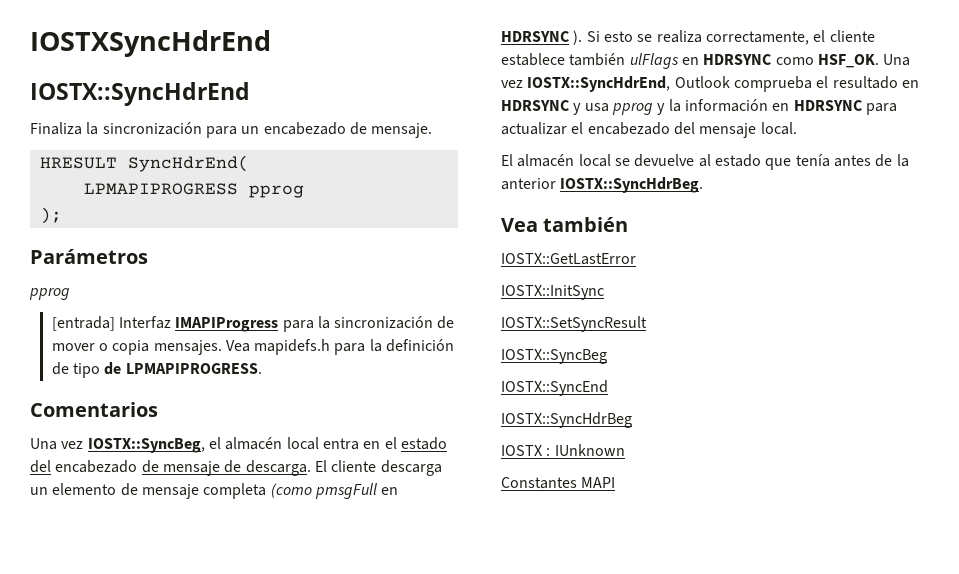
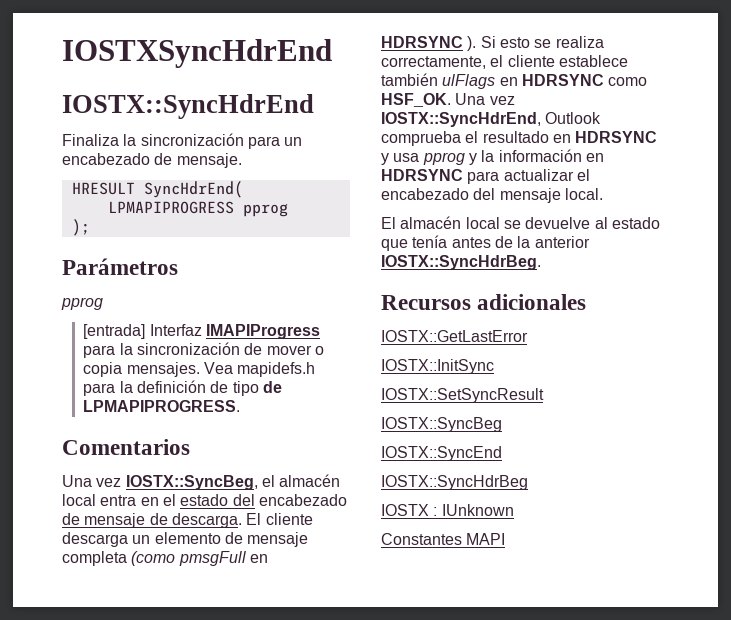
[501,217,629,232] Vea también -> [381,294,587,310] Recursos adicionales

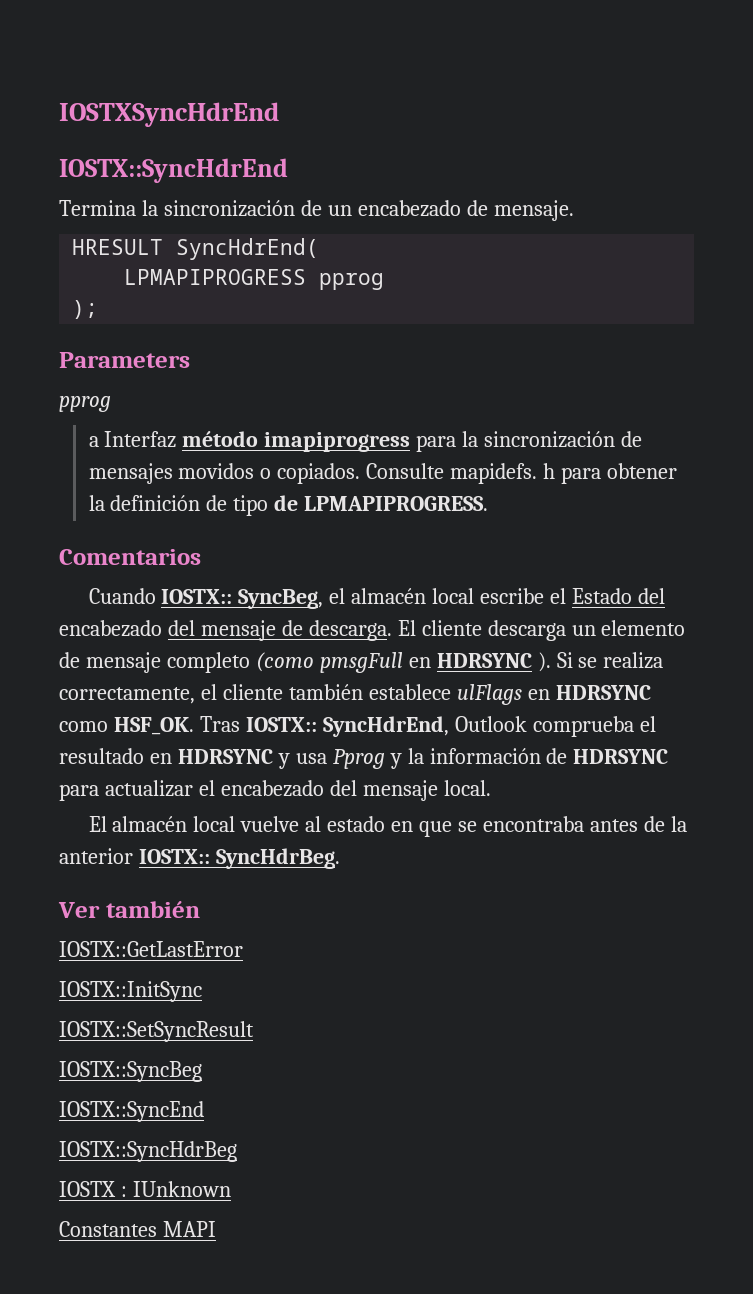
[62,133,280,149] Finaliza la sincronización para -> [59,200,322,217] Termina la sincronización de
[62,258,178,275] [61,297,103,310] [83,324,321,339] [83,342,325,358] [83,362,316,377] [83,383,116,396] Parámetros // pprog // [entrada] Interfaz IMAPIProgress para la sincronización de mover o copia mensajes. Vea mapidefs.h para -> [59,352,190,368] [59,396,111,412] [88,431,643,452] [88,463,678,484] Parameters // pprog // a Interfaz método imapiprogress para la sincronización de mensajes movidos o copiados. Consulte mapidefs. h para obtener
[62,474,341,490] [62,494,229,506] Una vez IOSTX::SyncBeg, el almacén local entra en el estado -> [88,588,633,609] Cuando IOSTX:: SyncBeg, el almacén local escribe el Estado
[62,513,80,525] de -> [167,620,195,636] del
[62,551,127,566] completa -> [166,652,250,673] completo
[499,37,530,48] esto -> (573, 660) none
[558,55,628,67] [381,73,438,86] establece también -> [288,684,451,700] también establece
[455,93,515,105] [381,112,541,127] Una vez IOSTX::SyncHdrEnd, -> [199,716,449,737] Tras IOSTX:: SyncHdrEnd,
[422,152,465,165] pprog -> [332,749,385,769] Pprog
[585,153,604,162] en -> [546,748,568,764] de
[503,217,660,229] [381,235,590,251] [381,255,541,270] [381,294,587,310] se devuelve al estado que tenía antes de la anterior IOSTX::SyncHdrBeg. // Recursos adicionales -> [240,816,687,837] [59,848,340,869] [58,901,200,918] vuelve al estado en que se encontraba antes de la anterior IOSTX:: SyncHdrBeg. // Ver también

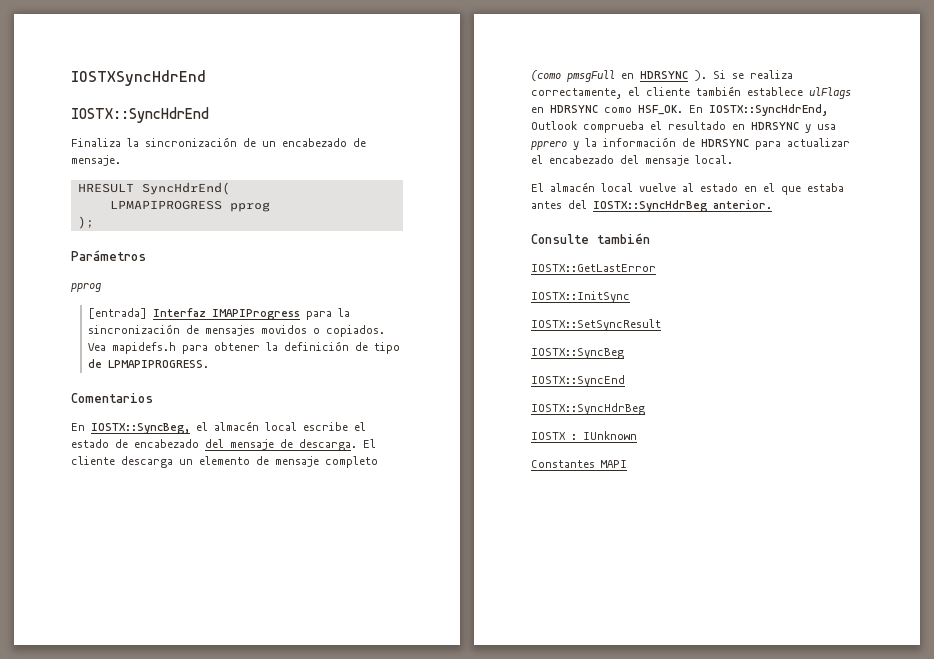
[59,200,136,216] Termina -> [71,138,121,147] Finaliza
[59,352,190,368] [59,396,111,412] [88,431,411,452] Parameters // pprog // a Interfaz método imapiprogress -> [71,250,146,261] [71,283,101,292] [87,308,300,320] Parámetros // pprog // [entrada] Interfaz IMAPIProgress
[366,463,556,484] Consulte mapidefs. h -> [87,342,176,354] Vea mapidefs.h
[88,588,324,609] Cuando IOSTX:: SyncBeg, -> [71,423,190,434] En IOSTX::SyncBeg,
[572,588,665,604] Estado del -> [71,439,128,448] estado de
[199,716,449,737] Tras IOSTX:: SyncHdrEnd, -> [689,104,828,116] En IOSTX::SyncHdrEnd,
[332,749,385,769] Pprog -> [531,141,567,150] pprero
[419,816,687,837] [59,848,340,869] [58,902,100,918] que se encontraba antes de la anterior IOSTX:: SyncHdrBeg. // Ver -> [763,183,844,195] [531,200,772,212] [531,234,589,244] el que estaba antes del IOSTX::SyncHdrBeg anterior. // Consulte

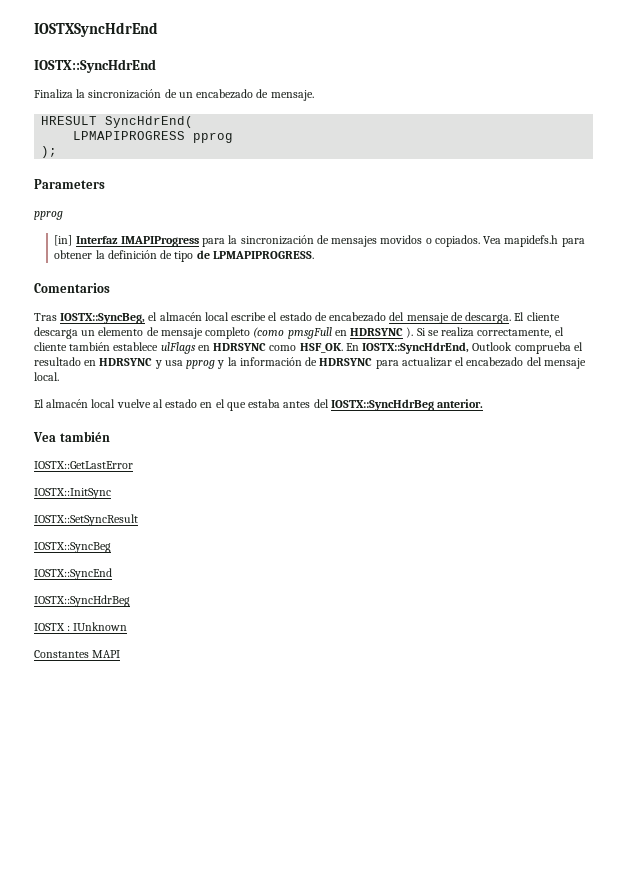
[71,250,146,261] [71,283,101,292] [87,308,147,319] Parámetros // pprog // [entrada] -> [34,179,105,189] [34,211,63,220] [54,235,73,246] Parameters // pprog // [in]
[71,423,85,431] En -> [34,313,57,321] Tras
[531,141,567,150] pprero -> [186,360,216,369] pprog
[531,234,589,244] Consulte -> [33,432,56,442] Vea

